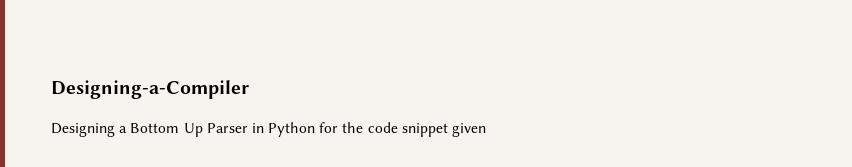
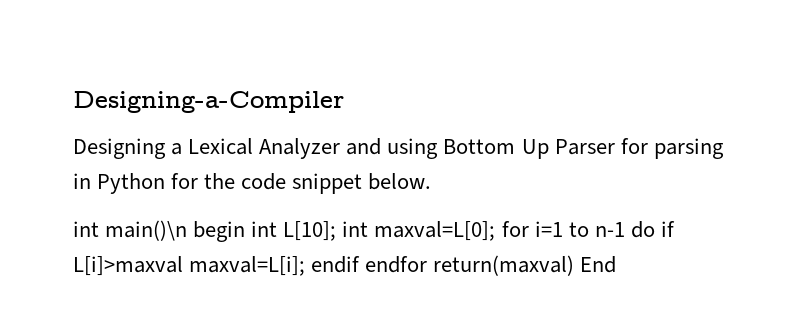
(128, 129) none -> [188,138,439,159] Lexical Analyzer and using
(248, 128) none -> [620,138,724,159] for parsing
[452,123,487,137] given -> [368,173,432,190] [73,220,675,242] [73,255,617,276] below. // int main()\n begin int L[10]; int maxval=L[0]; for i=1 to n-1 do if L[i]>maxval maxval=L[i]; endif endfor return(maxval) End

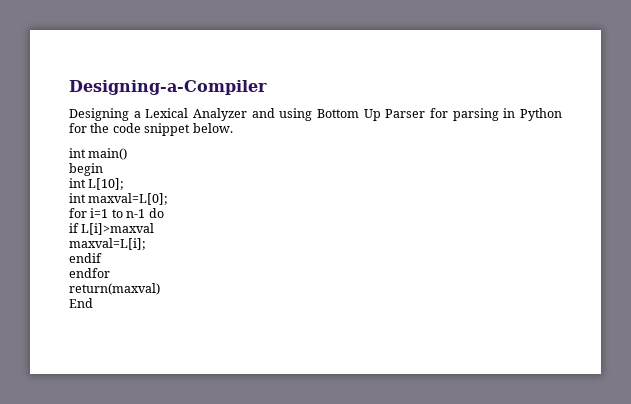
[105,220,188,241] main()\n -> [88,148,128,160] main() //
(246, 231) none -> (103, 169) //
(337, 231) none -> (125, 184) //
(496, 231) none -> (169, 199) //
(655, 229) none -> (164, 213) //
(183, 266) none -> (155, 229) //
(306, 266) none -> (146, 244) //
(361, 264) none -> (102, 258) //
(428, 264) none -> (110, 273) //
(575, 265) none -> (160, 289) //

